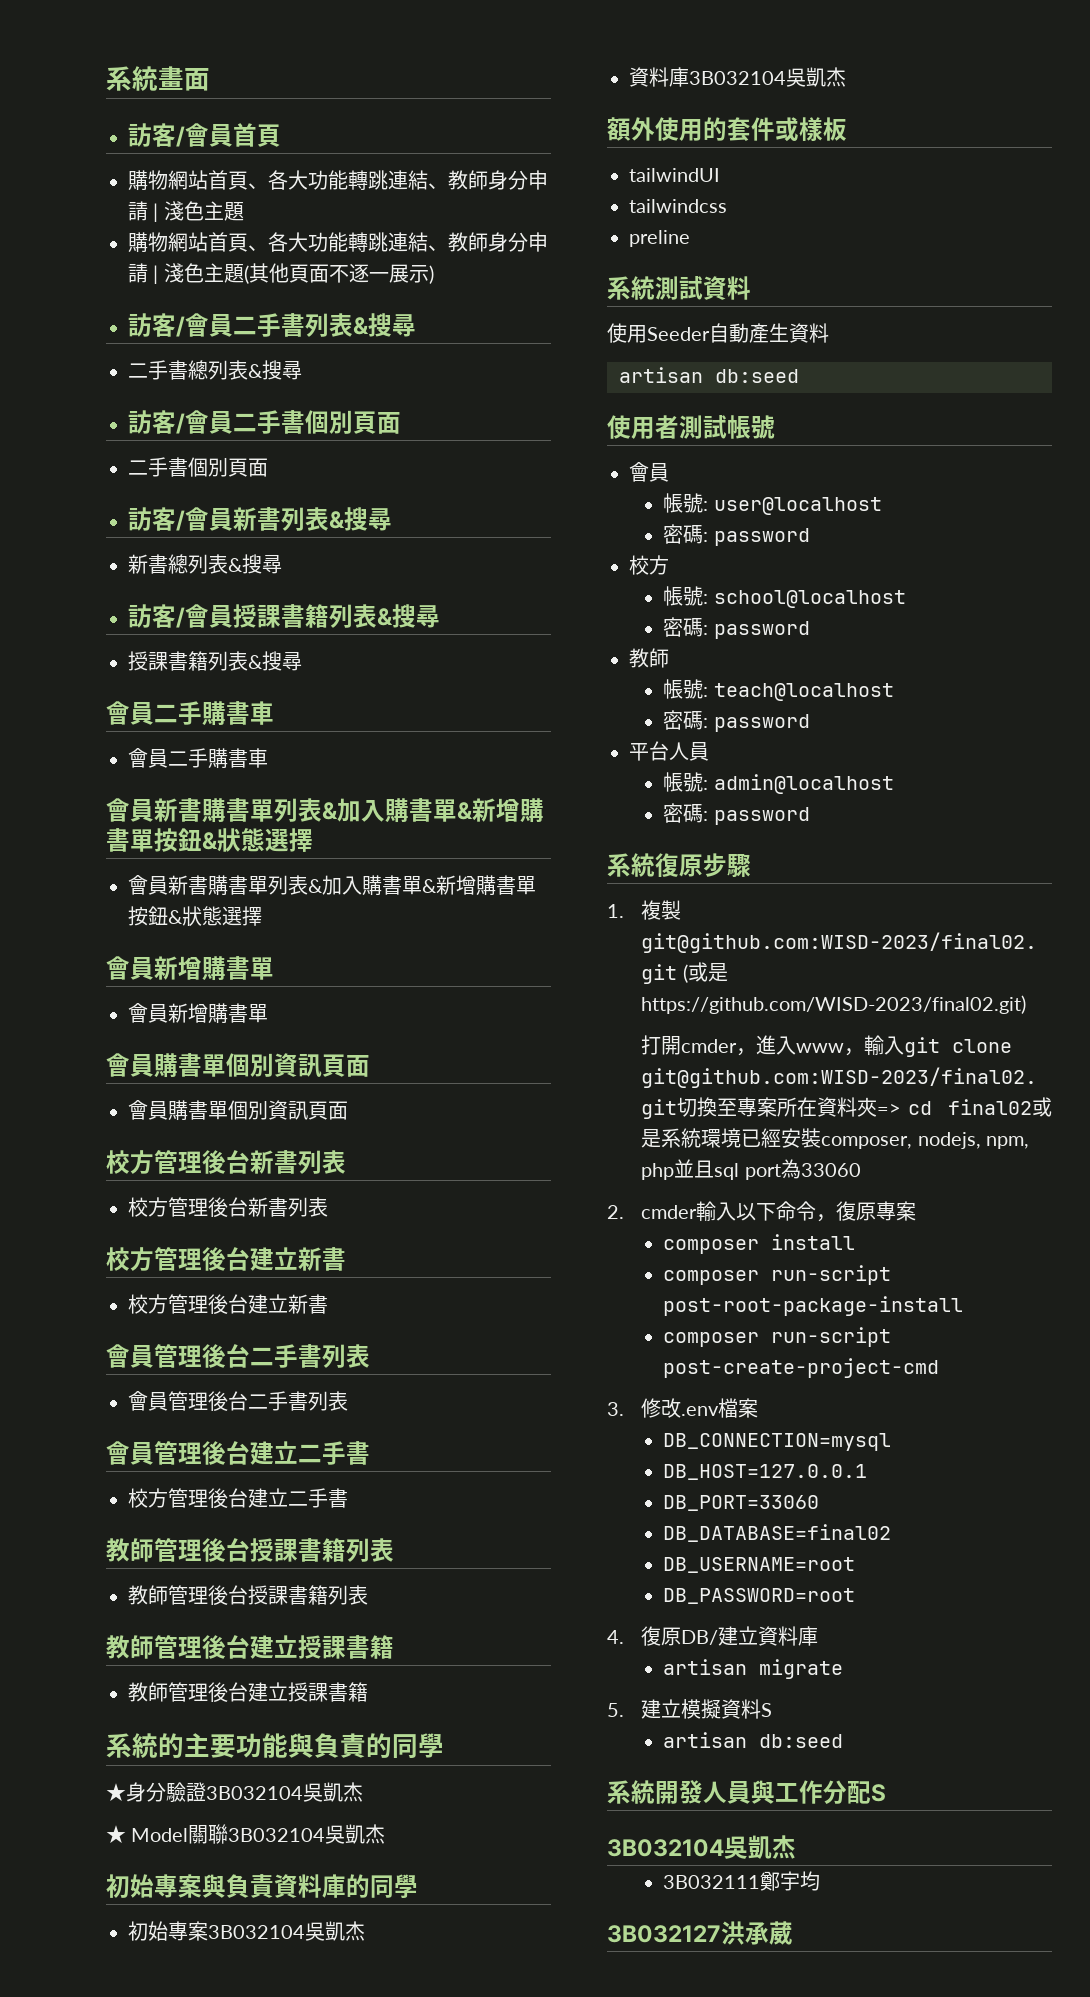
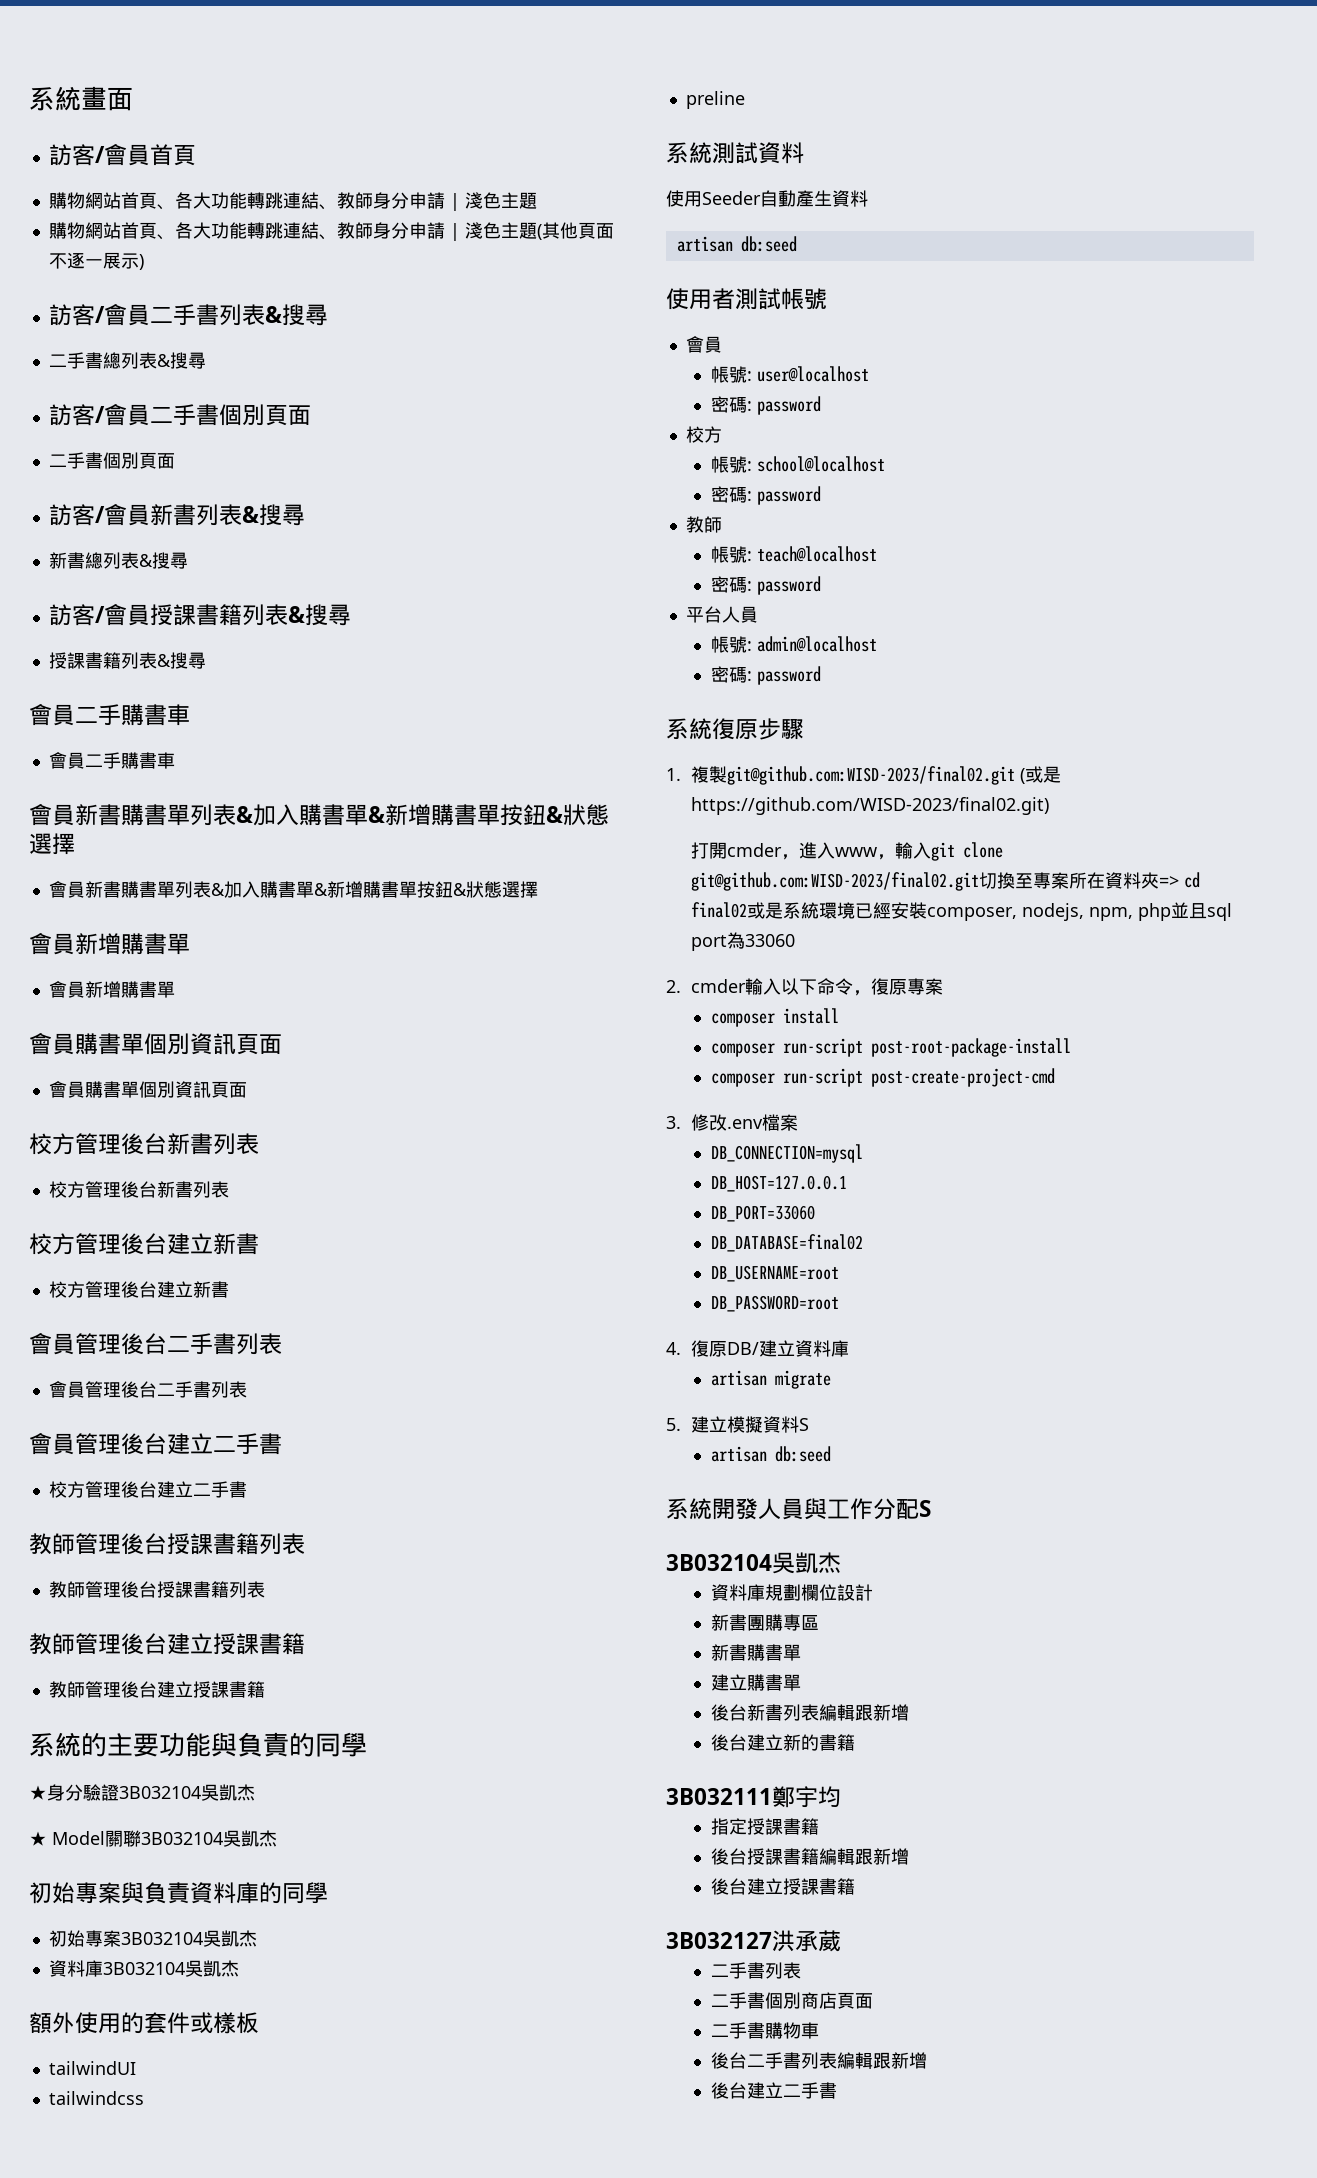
[663,1871,821,1891] [607,1921,793,1945] 3B032111鄭宇均 // 3B032127洪承葳 -> [710,1584,873,1601] [710,1614,819,1631] [710,1644,801,1661] [710,1674,801,1691] [710,1704,909,1721] [710,1734,855,1751] [666,1786,841,1808] [710,1818,819,1835] [710,1848,909,1865] [710,1878,855,1895] [666,1930,841,1952] [710,1962,801,1979] [710,1992,873,2009] [710,2022,819,2039] [710,2052,927,2069] [710,2082,837,2099] 資料庫規劃欄位設計 // 新書團購專區 // 新書購書單 // 建立購書單 // 後台新書列表編輯跟新增 // 後台建立新的書籍 // 3B032111鄭宇均 // 指定授課書籍 // 後台授課書籍編輯跟新增 // 後台建立授課書籍 // 3B032127洪承葳 // 二手書列表 // 二手書個別商店頁面 // 二手書購物車 // 後台二手書列表編輯跟新增 // 後台建立二手書

